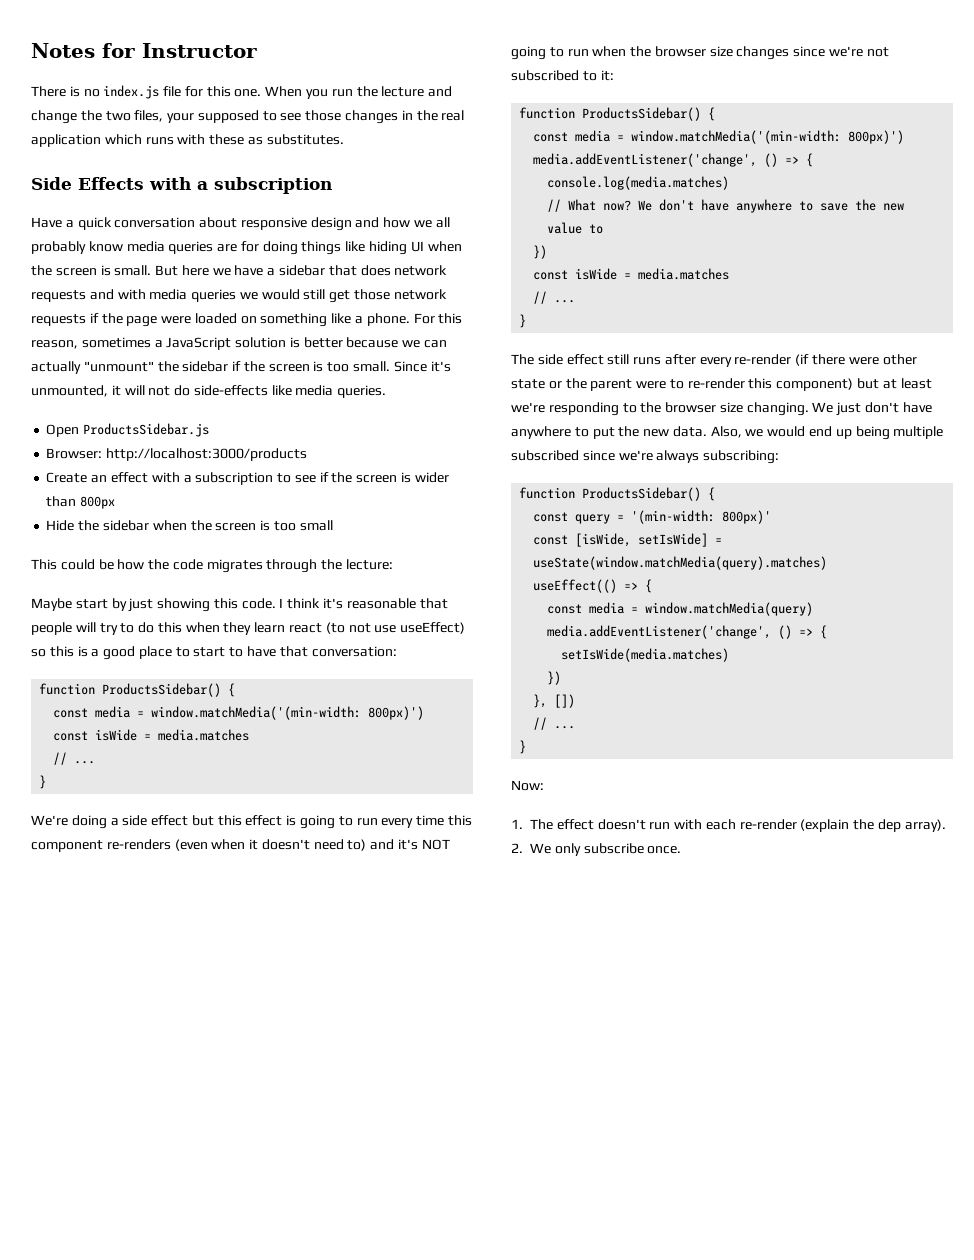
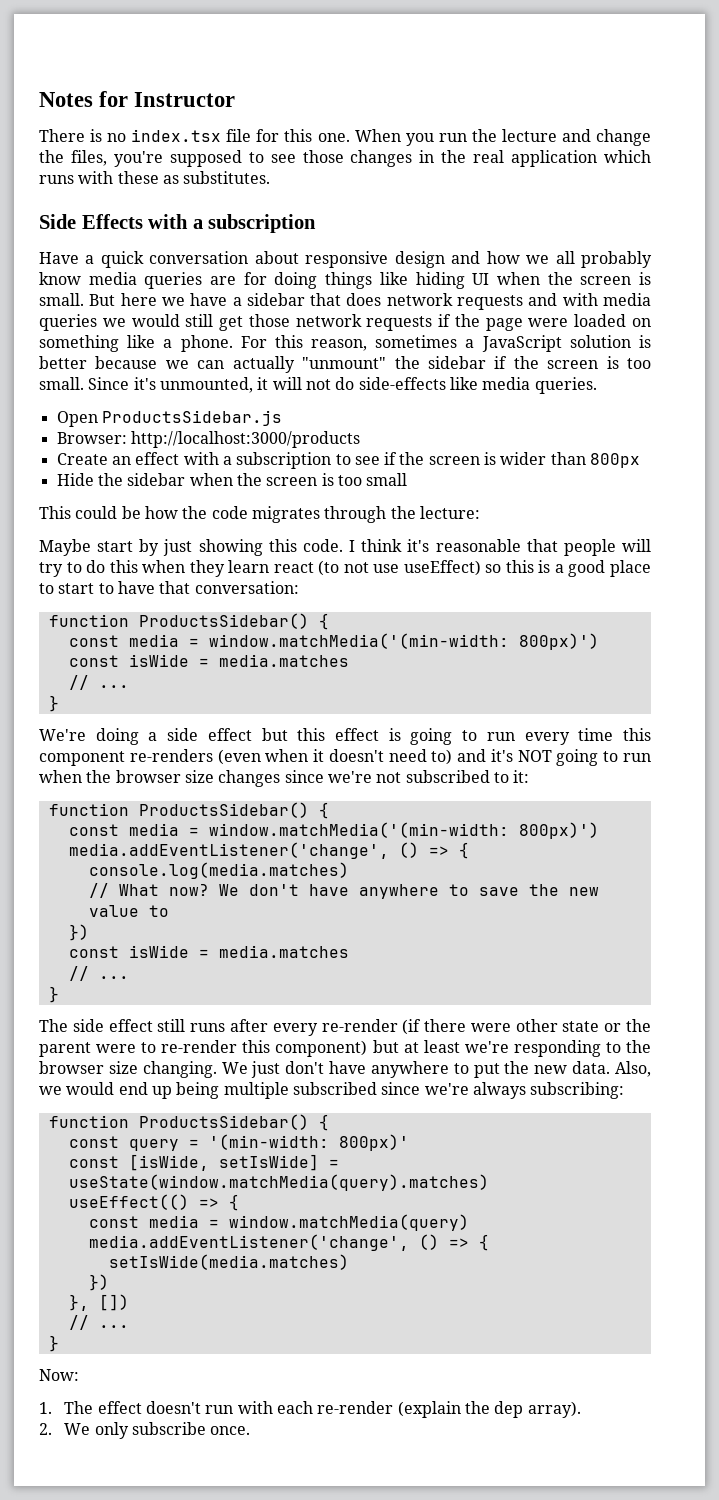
[103,85,160,99] index.js -> [131,129,222,142] index.tsx
[105,110,195,123] two files, your -> [70,150,163,167] files, you're

